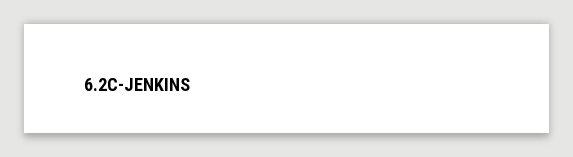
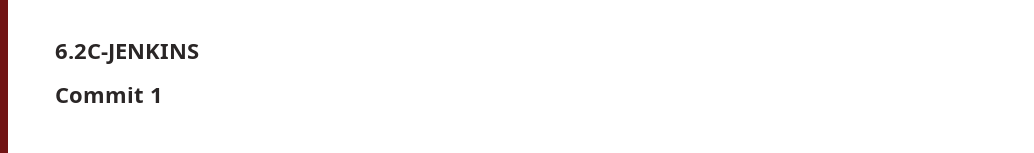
(190, 84) none -> [55,87,163,103] // Commit 1

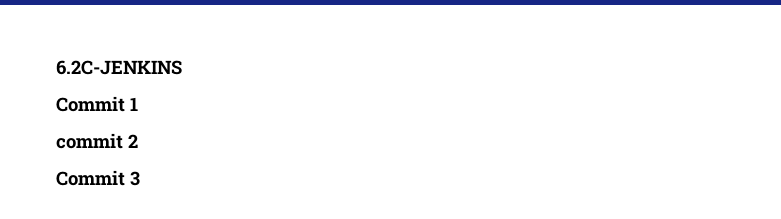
(163, 95) none -> [56,133,138,149] [56,170,140,186] // commit 2 // Commit 3

